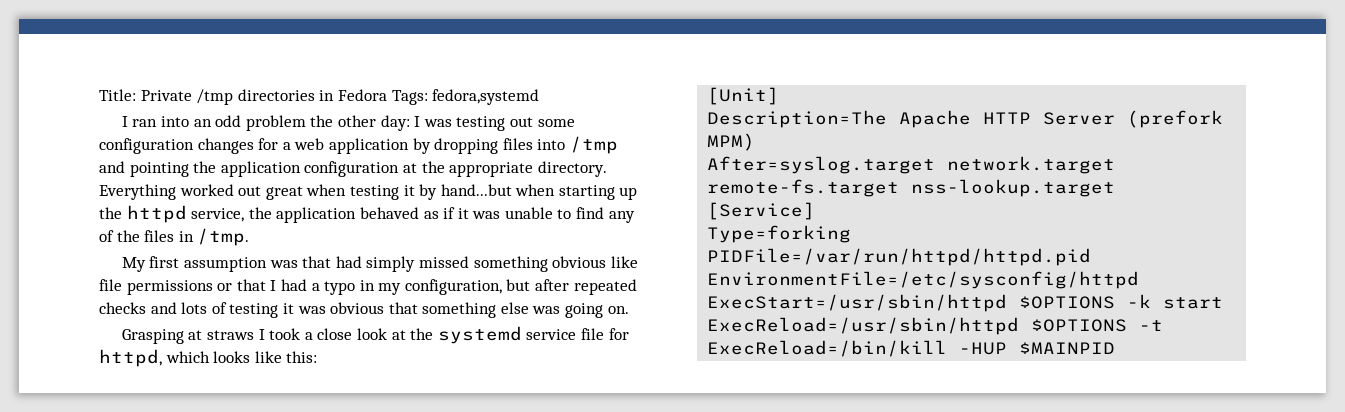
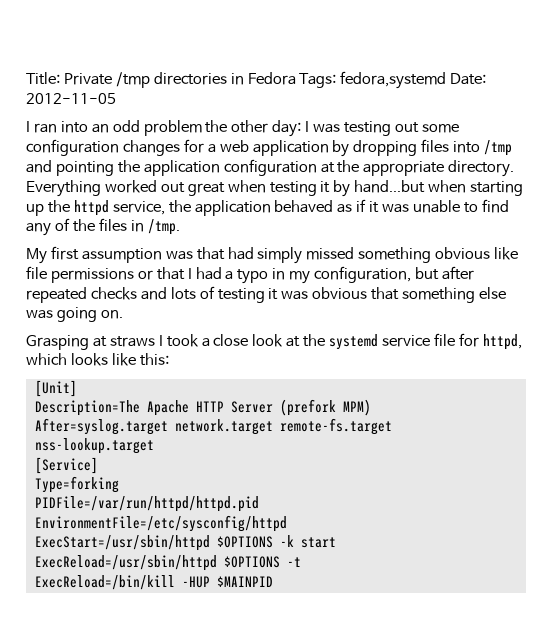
(540, 97) none -> [450,73,487,85] [26,93,116,104] Date: 2012-11-05

